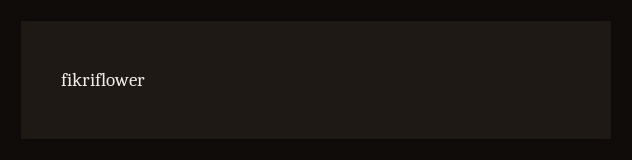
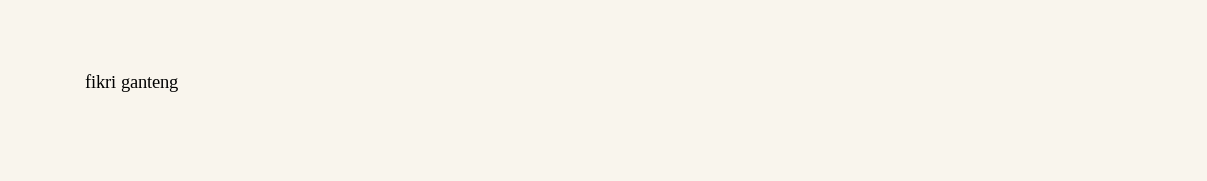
[61,72,145,86] fikriflower -> [85,74,178,92] fikri ganteng

